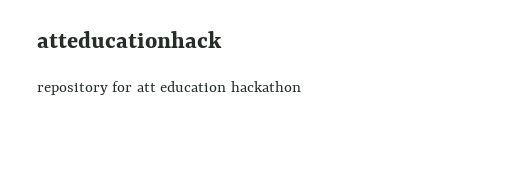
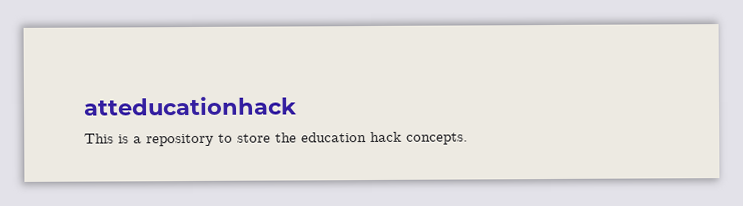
[37,81,301,95] repository for att education hackathon -> [84,131,468,147] This is a repository to store the education hack concepts.

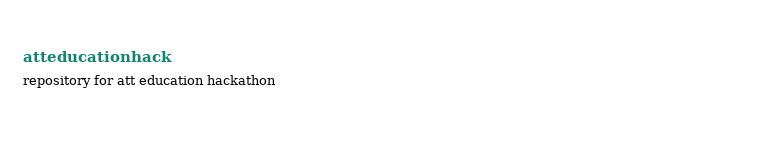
[84,131,468,147] This is a repository to store the education hack concepts. -> [23,75,276,88] repository for att education hackathon

